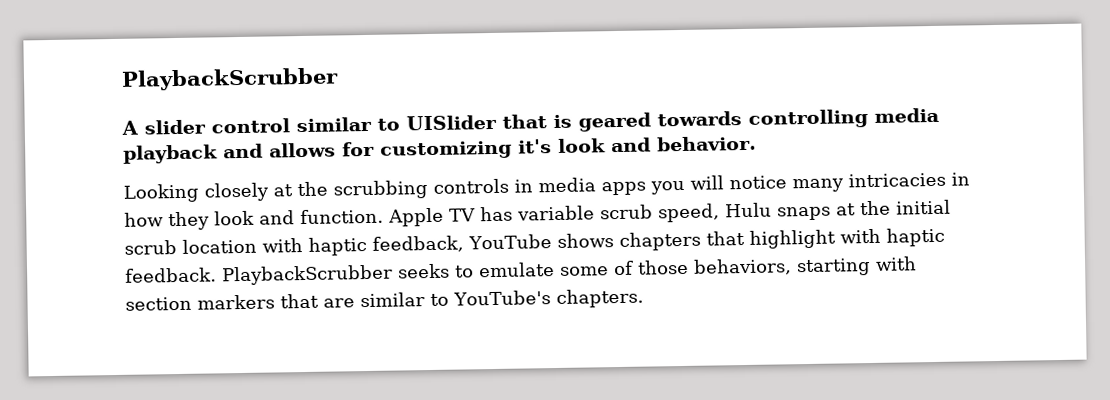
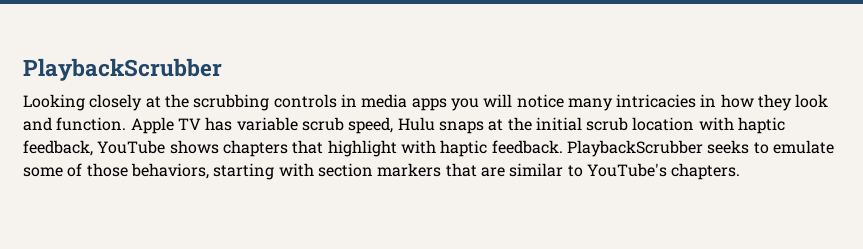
[121,67,339,91] [121,107,939,135] [123,135,757,164] PlaybackScrubber // A slider control similar to UISlider that is geared towards controlling media playback and allows for customizing it's look and behavior. -> [23,58,222,81] PlaybackScrubber

